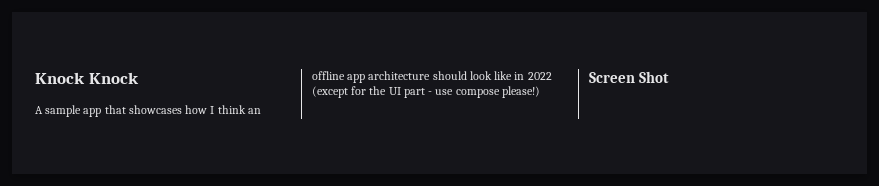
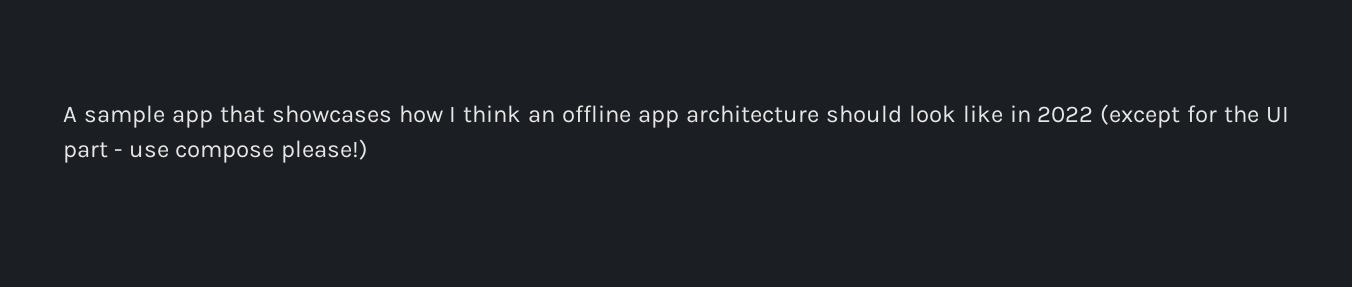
[35,72,139,84] Knock Knock // -> (63, 114) none
[589,71,670,83] // Screen Shot -> (368, 151) none

